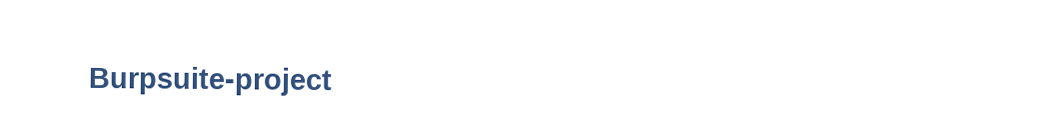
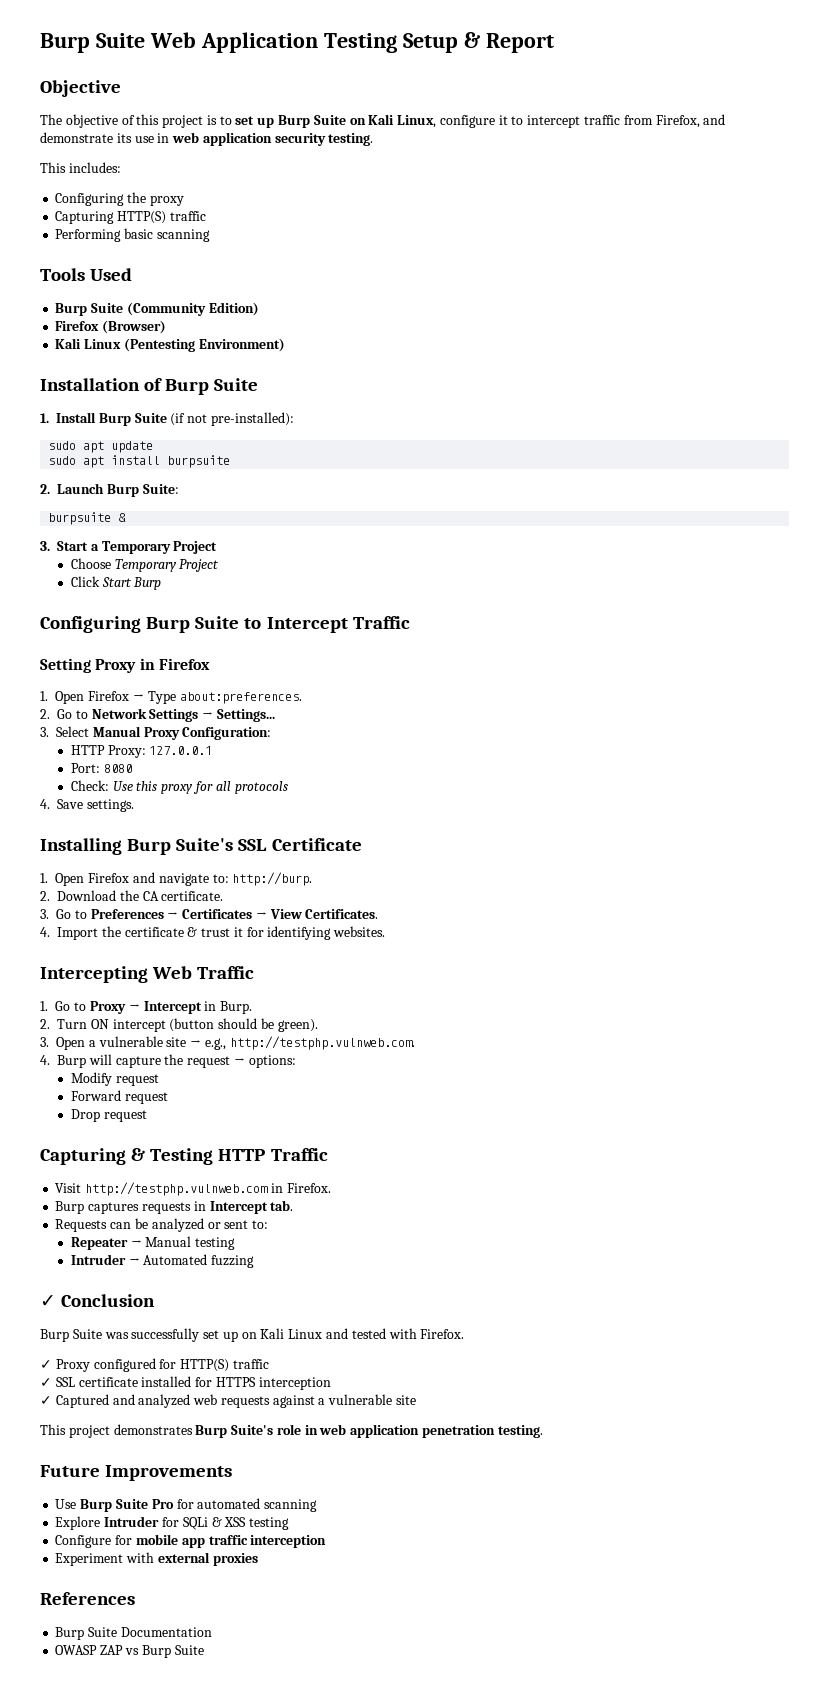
[88,65,332,97] Burpsuite-project -> [40,32,554,53] [40,80,121,97] [40,114,726,128] [40,132,374,146] [40,162,121,173] [55,192,184,206] [55,211,206,224] [55,228,210,242] [40,268,133,281] [55,302,259,316] [55,320,167,334] [55,338,285,352] [40,378,259,395] [40,412,294,426] [48,441,154,453] [48,455,231,468] [40,483,179,497] [48,512,127,525] [40,541,218,554] [70,558,220,572] [70,576,162,590] [40,616,410,633] [40,658,210,673] [40,691,302,704] [40,708,275,722] [40,726,272,740] [70,745,213,758] [70,763,132,773] [70,780,288,794] [40,799,134,812] [40,838,362,855] [40,872,313,886] [40,890,224,901] [40,909,379,919] [40,926,386,940] [40,966,255,983] [40,1001,253,1014] [40,1018,318,1032] [40,1036,415,1050] [40,1054,296,1068] [70,1072,159,1086] [70,1090,168,1104] [70,1109,147,1122] [40,1148,328,1165] [55,1182,331,1196] [55,1200,294,1214] [55,1218,269,1232] [70,1236,236,1250] [70,1254,255,1268] [40,1294,156,1307] [40,1328,465,1342] [40,1358,269,1372] [40,1376,331,1390] [40,1394,417,1408] [40,1424,543,1438] [40,1465,233,1481] [55,1498,318,1512] [55,1516,290,1530] [55,1534,327,1548] [55,1552,258,1566] [40,1592,135,1605] [55,1627,212,1640] [55,1645,204,1658] Burp Suite Web Application Testing Setup & Report // Objective // The objective of this project is to set up Burp Suite on Kali Linux, configure it to intercept traffic from Firefox, and demonstrate its use in web application security testing. // This includes: // Configuring the proxy // Capturing HTTP(S) traffic // Performing basic scanning // Tools Used // Burp Suite (Community Edition) // Firefox (Browser) // Kali Linux (Pentesting Environment) // Installation of Burp Suite // 1. Install Burp Suite (if not pre-installed): // sudo apt update // sudo apt install burpsuite // 2. Launch Burp Suite: // burpsuite & // 3. Start a Temporary Project // Choose Temporary Project // Click Start Burp // Configuring Burp Suite to Intercept Traffic // Setting Proxy in Firefox // 1. Open Firefox → Type about:preferences. // 2. Go to Network Settings → Settings... // 3. Select Manual Proxy Configuration: // HTTP Proxy: 127.0.0.1 // Port: 8080 // Check: Use this proxy for all protocols // 4. Save settings. // Installing Burp Suite's SSL Certificate // 1. Open Firefox and navigate to: http://burp. // 2. Download the CA certificate. // 3. Go to Preferences → Certificates → View Certificates. // 4. Import the certificate & trust it for identifying websites. // Intercepting Web Traffic // 1. Go to Proxy → Intercept in Burp. // 2. Turn ON intercept (button should be green). // 3. Open a vulnerable site → e.g., http://testphp.vulnweb.com. // 4. Burp will capture the request → options: // Modify request // Forward request // Drop request // Capturing & Testing HTTP Traffic // Visit http://testphp.vulnweb.com in Firefox. // Burp captures requests in Intercept tab. // Requests can be analyzed or sent to: // Repeater → Manual testing // Intruder → Automated fuzzing // ✓ Conclusion // Burp Suite was successfully set up on Kali Linux and tested with Firefox. // ✓ Proxy configured for HTTP(S) traffic // ✓ SSL certificate installed for HTTPS interception // ✓ Captured and analyzed web requests against a vulnerable site // This project demonstrates Burp Suite's role in web application penetration testing. // Future Improvements // Use Burp Suite Pro for automated scanning // Explore Intruder for SQLi & XSS testing // Configure for mobile app traffic interception // Experiment with external proxies // References // Burp Suite Documentation // OWASP ZAP vs Burp Suite

